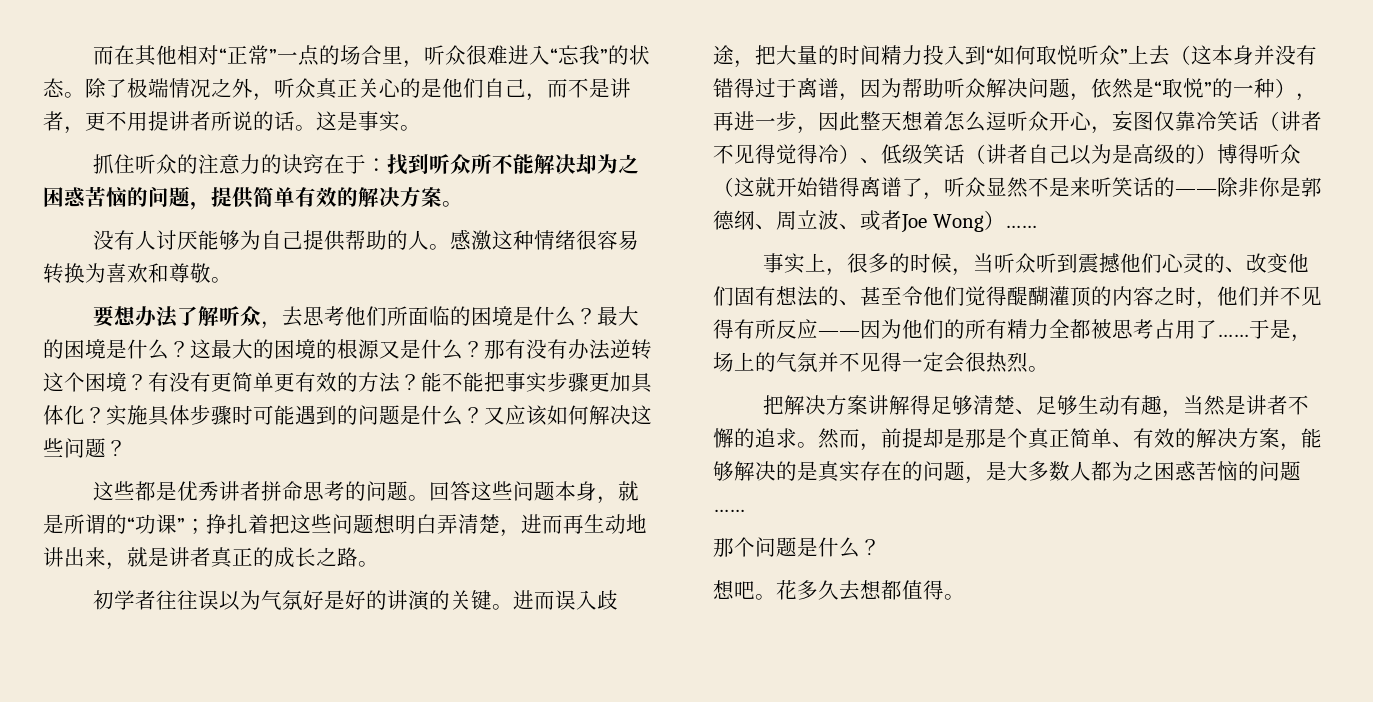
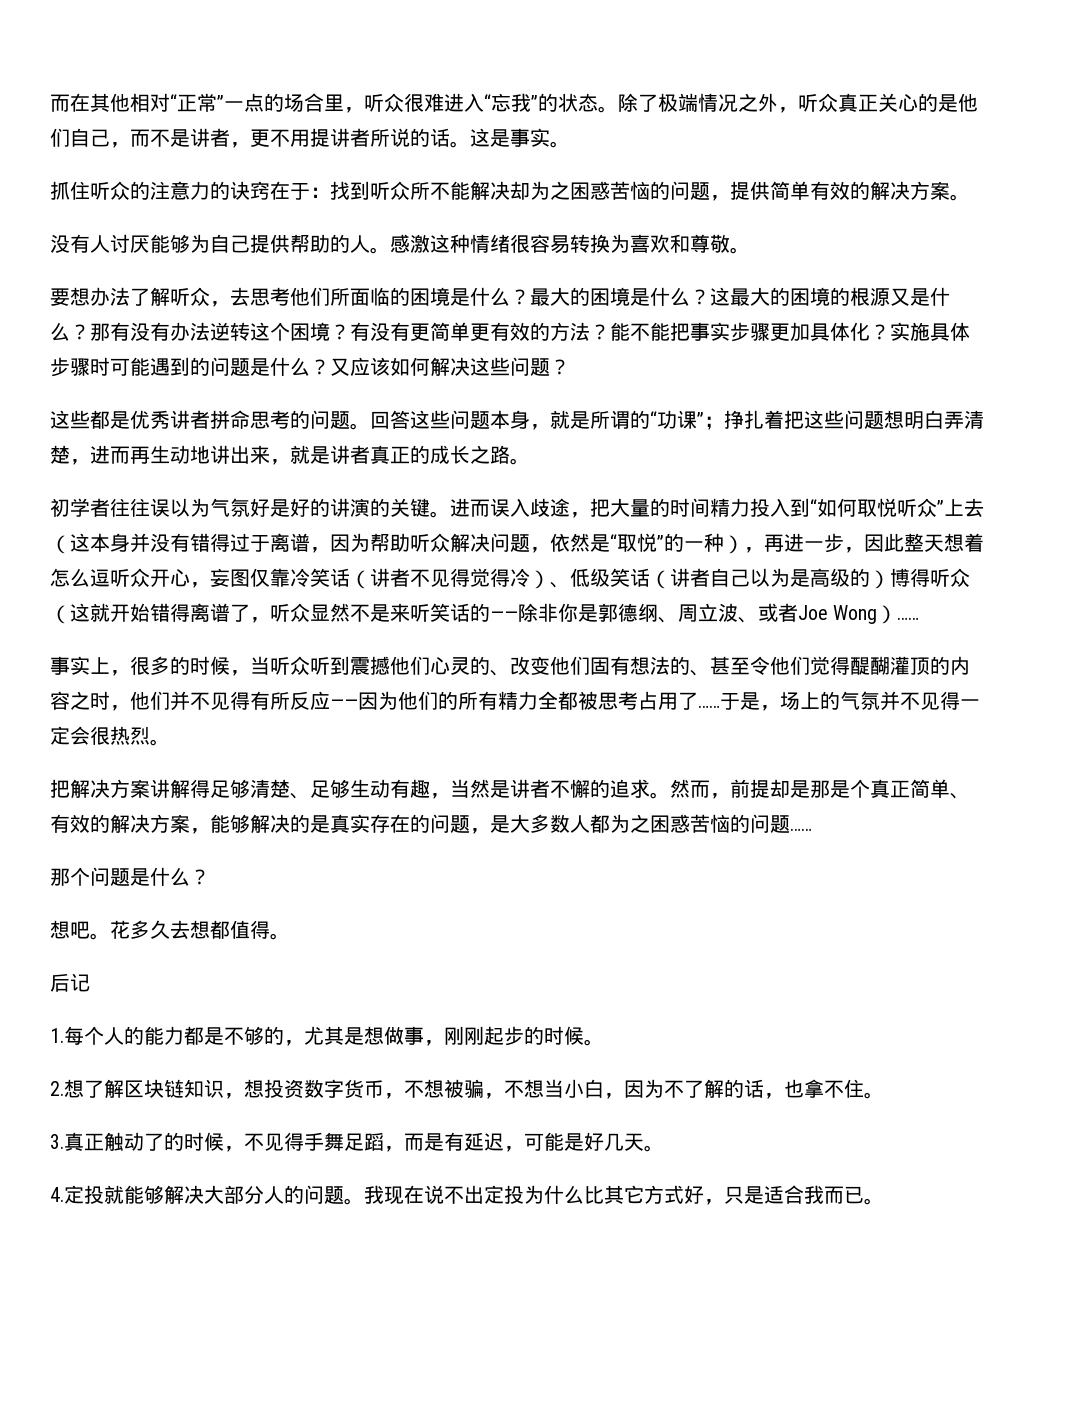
(965, 597) none -> [50,973,90,992] [50,1026,604,1046] [50,1079,884,1099] [50,1132,664,1152] [50,1185,884,1205] // 后记 // 1.每个人的能力都是不够的，尤其是想做事，刚刚起步的时候。 // 2.想了解区块链知识，想投资数字货币，不想被骗，不想当小白，因为不了解的话，也拿不住。 // 3.真正触动了的时候，不见得手舞足蹈，而是有延迟，可能是好几天。 // 4.定投就能够解决大部分人的问题。我现在说不出定投为什么比其它方式好，只是适合我而已。

